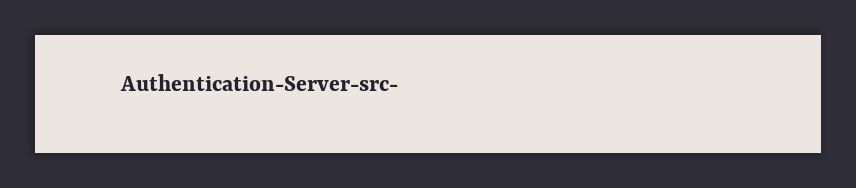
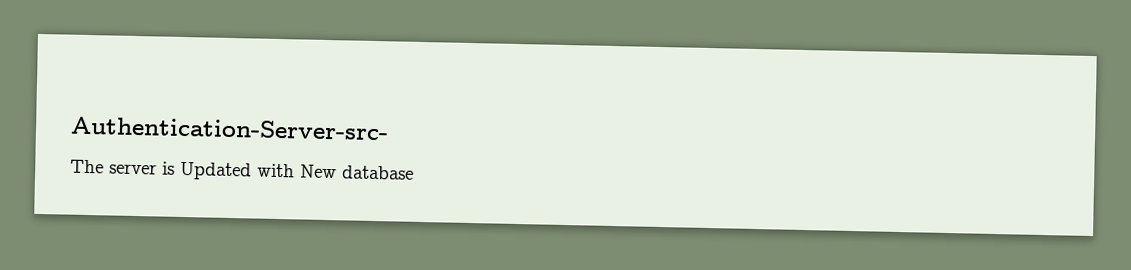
(398, 82) none -> [70,159,414,181] // The server is Updated with New database

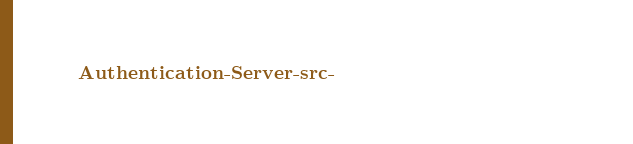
[70,159,414,181] // The server is Updated with New database -> (335, 72) none

